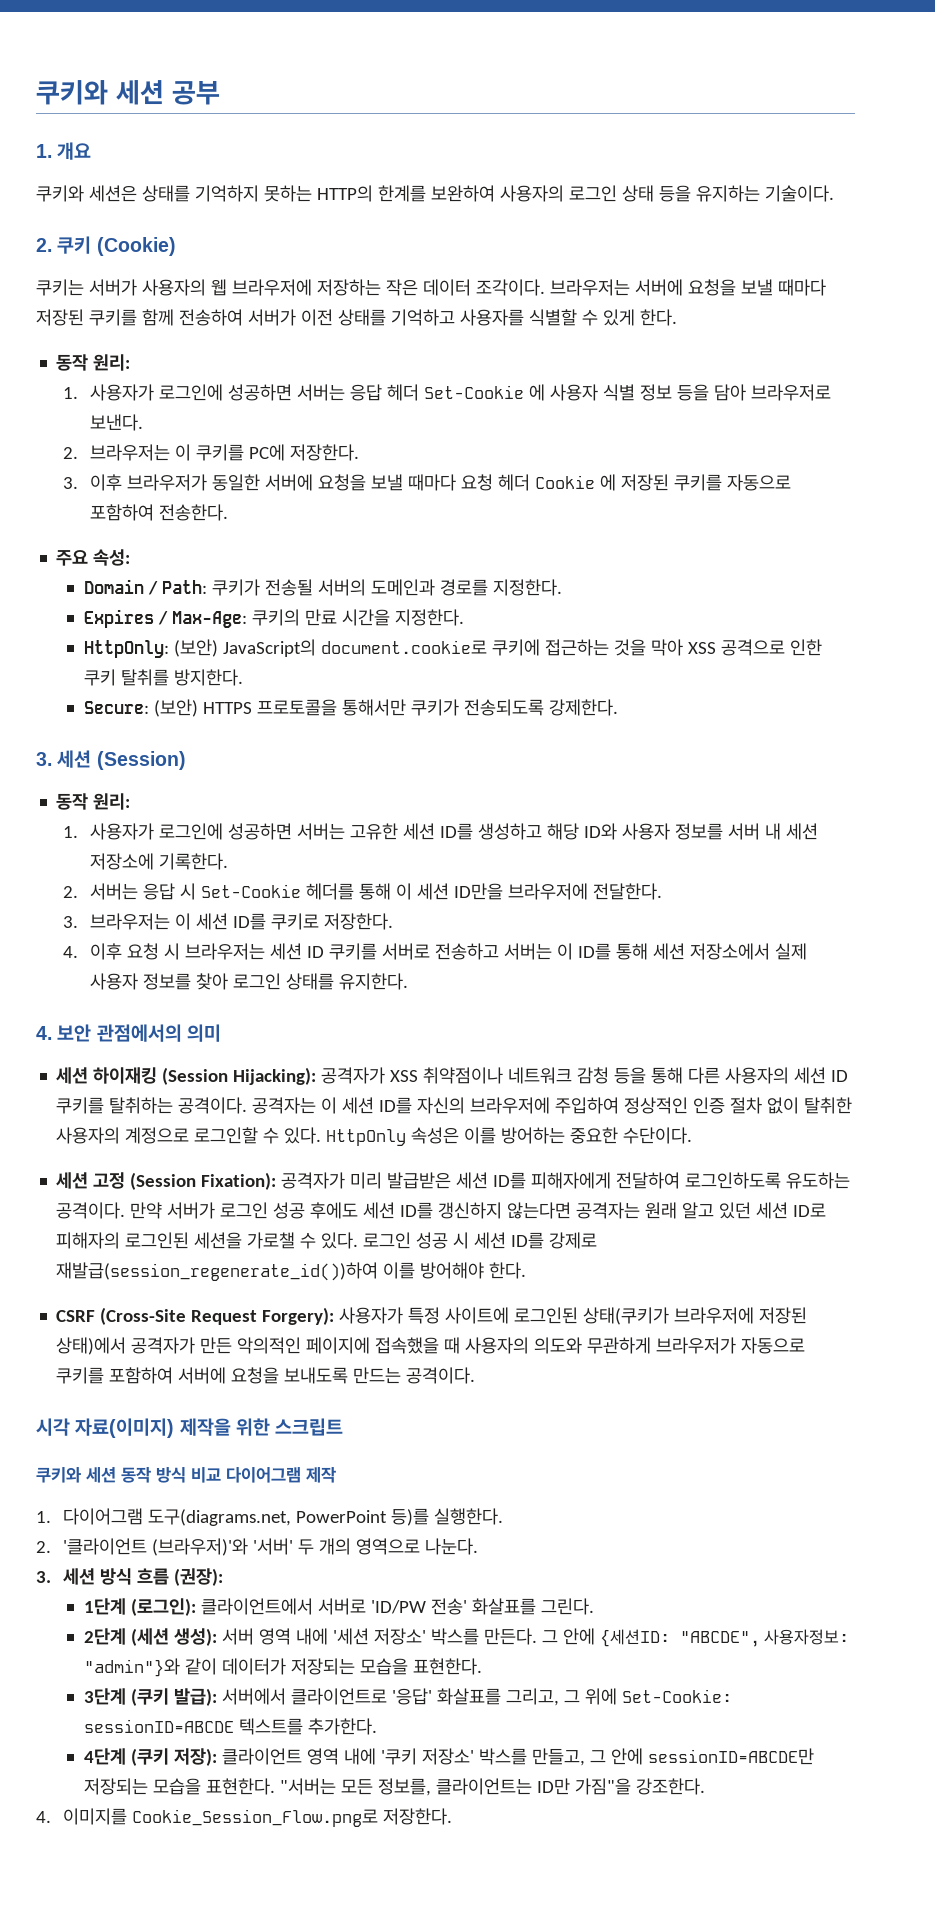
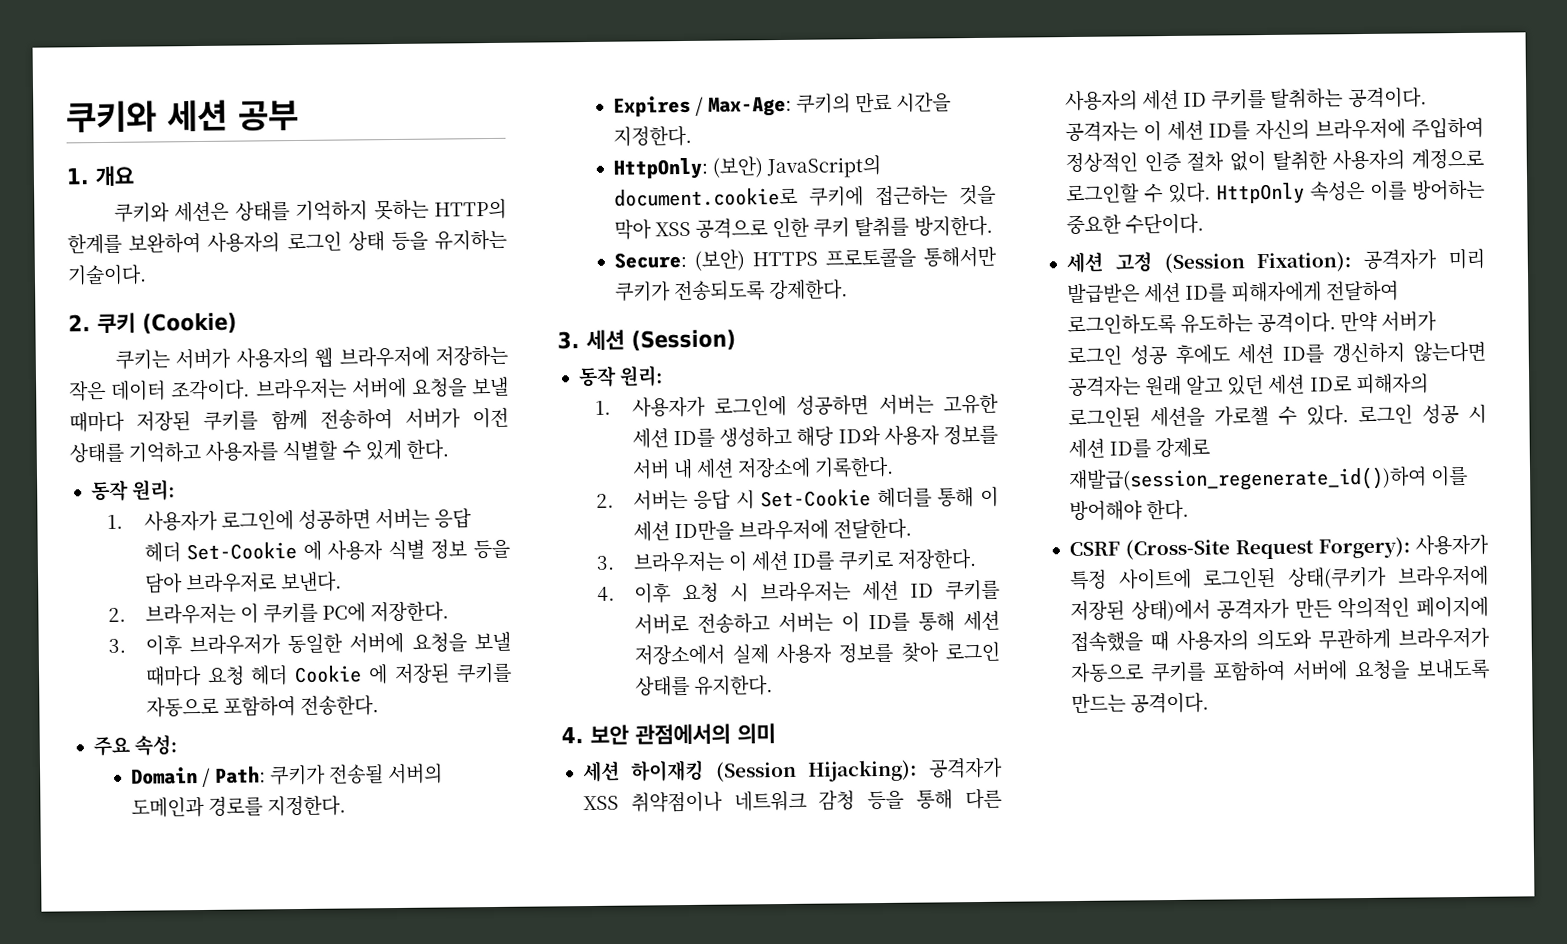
[36,1418,344,1438] [36,1467,336,1483] [36,1508,504,1526] [36,1538,479,1556] [36,1568,224,1586] [83,1598,594,1616] [83,1628,850,1647] [83,1658,482,1677] [83,1688,732,1706] [83,1718,377,1735] [83,1748,814,1766] [83,1778,705,1796] [36,1808,453,1827] // 시각 자료(이미지) 제작을 위한 스크립트 // 쿠키와 세션 동작 방식 비교 다이어그램 제작 // 1. 다이어그램 도구(diagrams.net, PowerPoint 등)를 실행한다. // 2. '클라이언트 (브라우저)'와 '서버' 두 개의 영역으로 나눈다. // 3. 세션 방식 흐름 (권장): // 1단계 (로그인): 클라이언트에서 서버로 'ID/PW 전송' 화살표를 그린다. // 2단계 (세션 생성): 서버 영역 내에 '세션 저장소' 박스를 만든다. 그 안에 {세션ID: "ABCDE", 사용자정보: "admin"}와 같이 데이터가 저장되는 모습을 표현한다. // 3단계 (쿠키 발급): 서버에서 클라이언트로 '응답' 화살표를 그리고, 그 위에 Set-Cookie: sessionID=ABCDE 텍스트를 추가한다. // 4단계 (쿠키 저장): 클라이언트 영역 내에 '쿠키 저장소' 박스를 만들고, 그 안에 sessionID=ABCDE만 저장되는 모습을 표현한다. "서버는 모든 정보를, 클라이언트는 ID만 가짐"을 강조한다. // 4. 이미지를 Cookie_Session_Flow.png로 저장한다. -> (1210, 703) none

